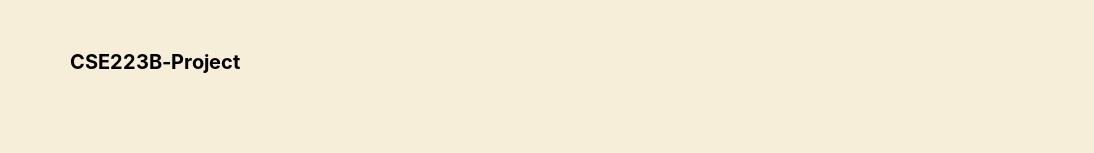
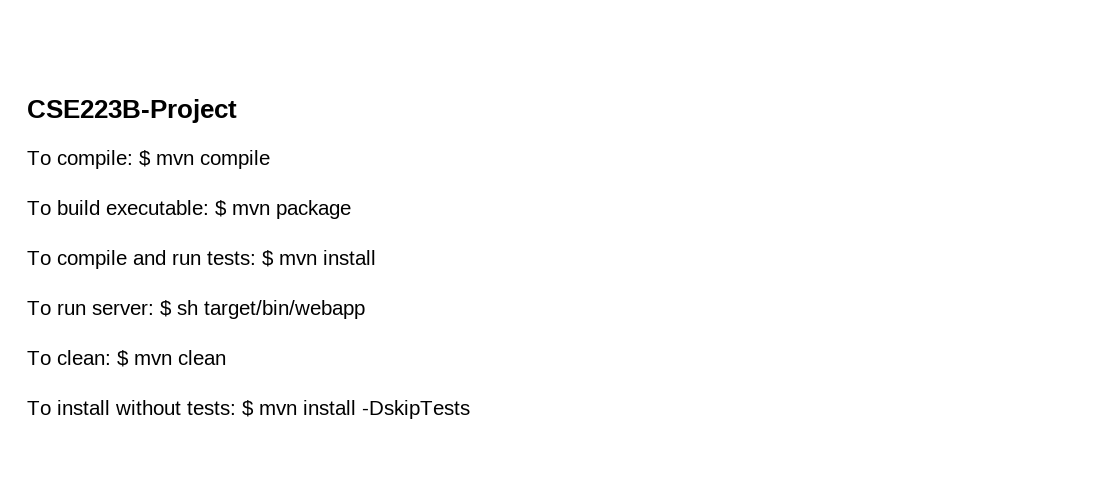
(240, 63) none -> [27,150,270,169] [27,200,351,219] [27,250,376,269] [27,300,365,319] [27,350,226,367] [27,400,470,419] // To compile: $ mvn compile // To build executable: $ mvn package // To compile and run tests: $ mvn install // To run server: $ sh target/bin/webapp // To clean: $ mvn clean // To install without tests: $ mvn install -DskipTests

